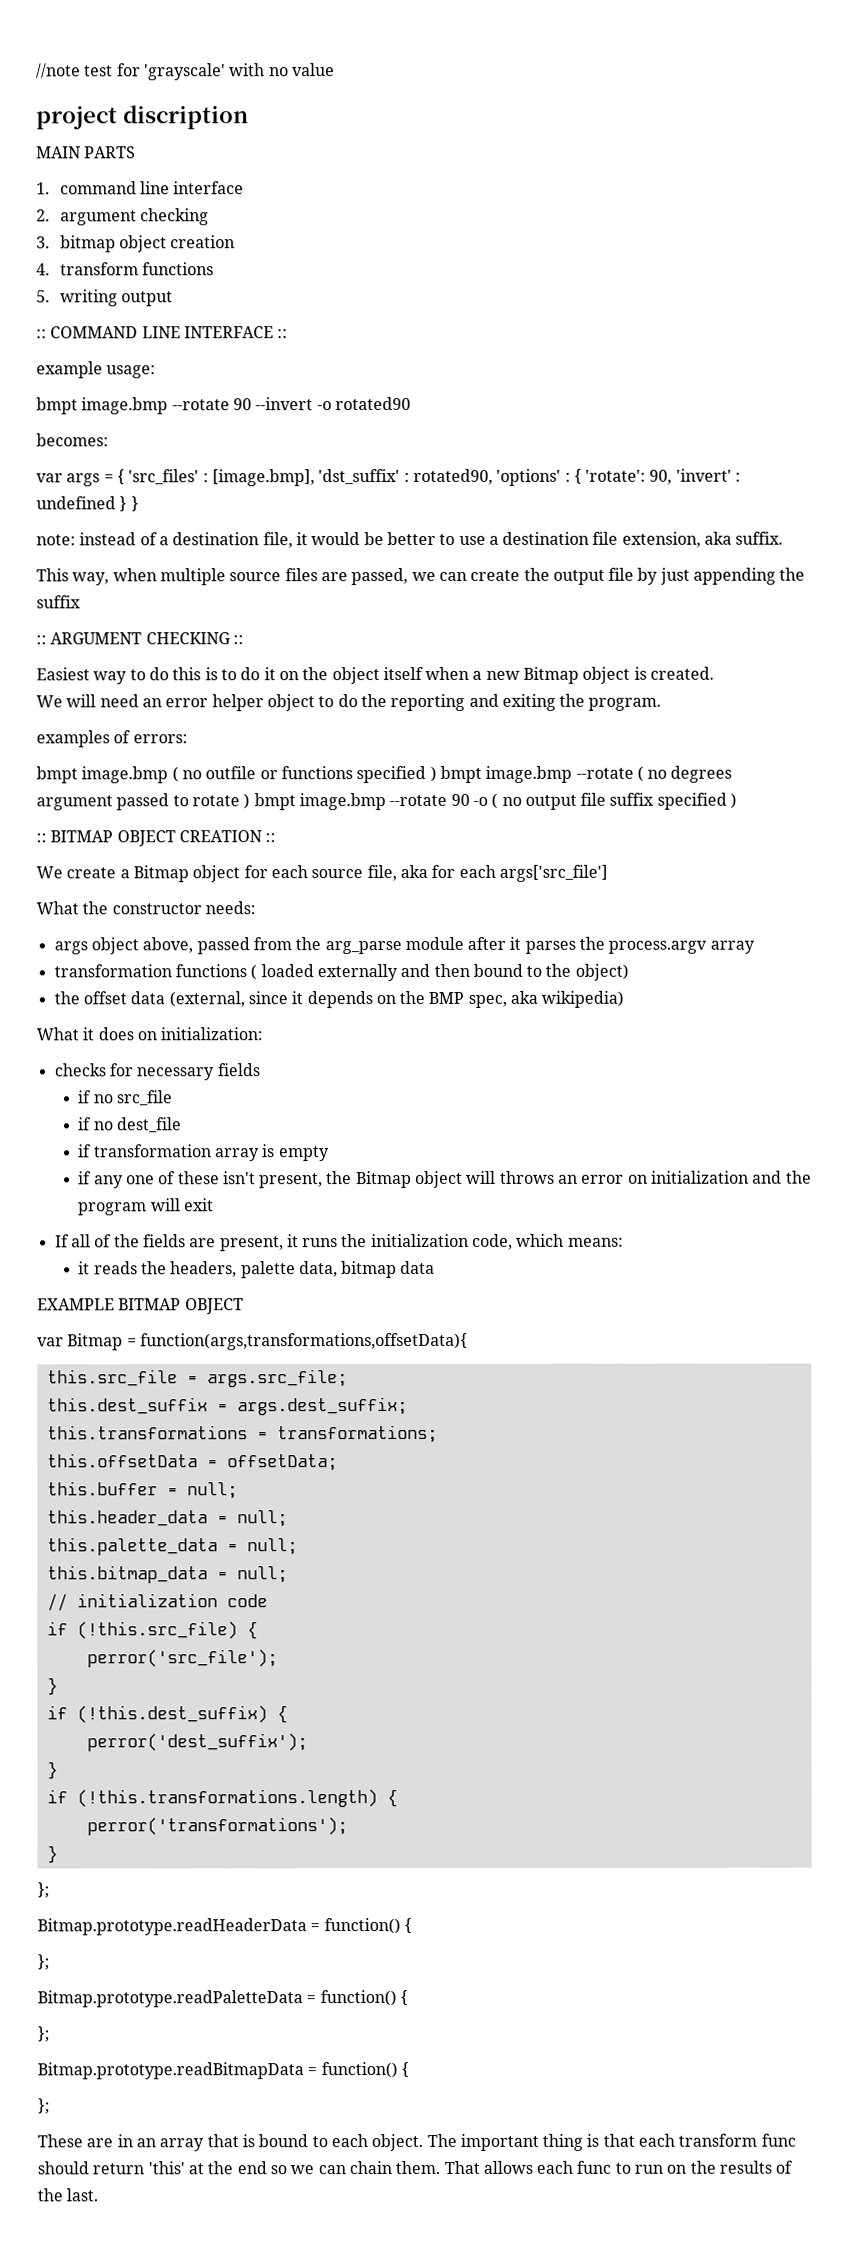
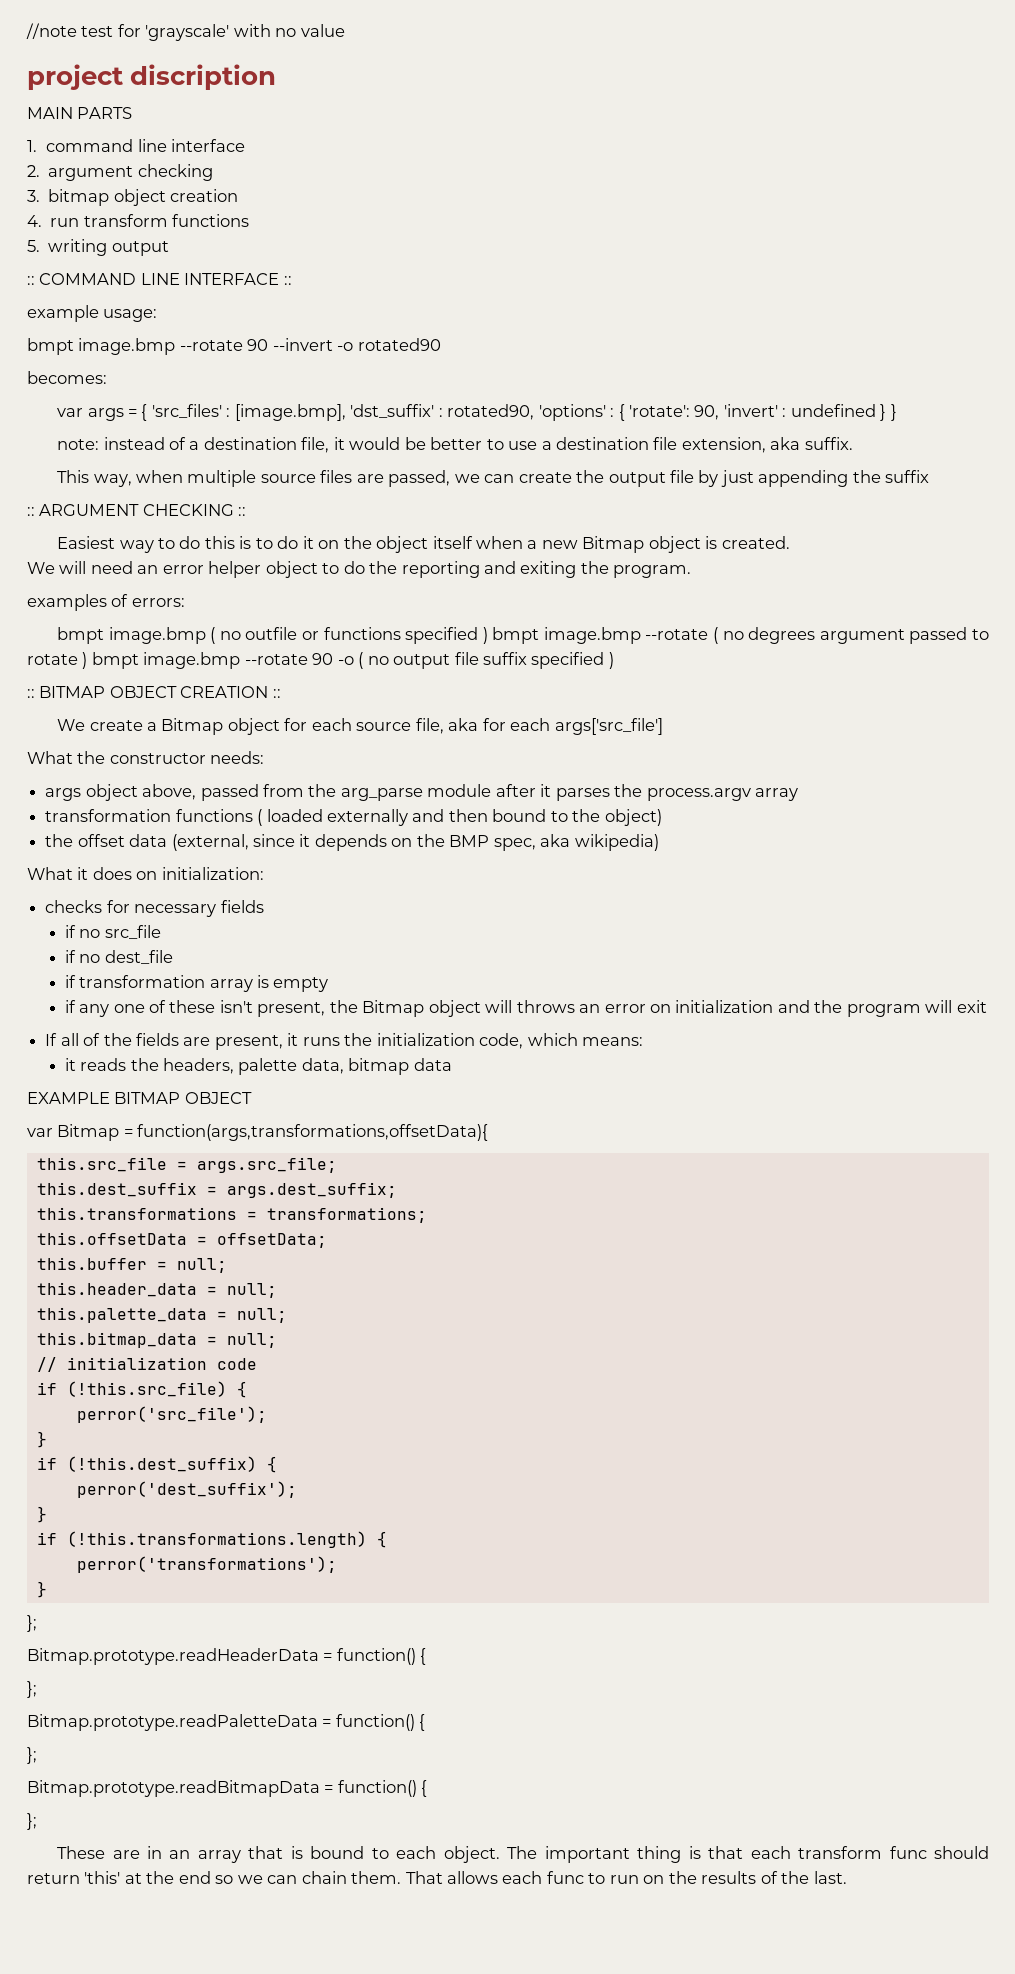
(50, 269) none -> [50,218,80,227] run

